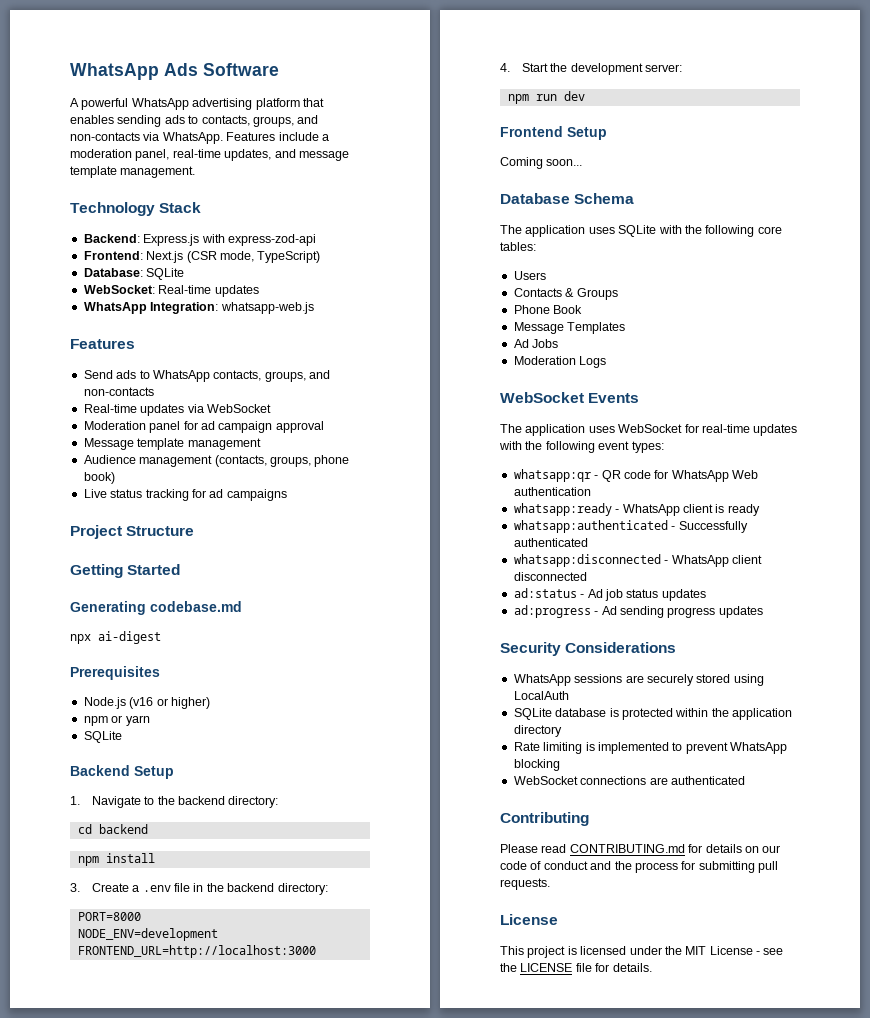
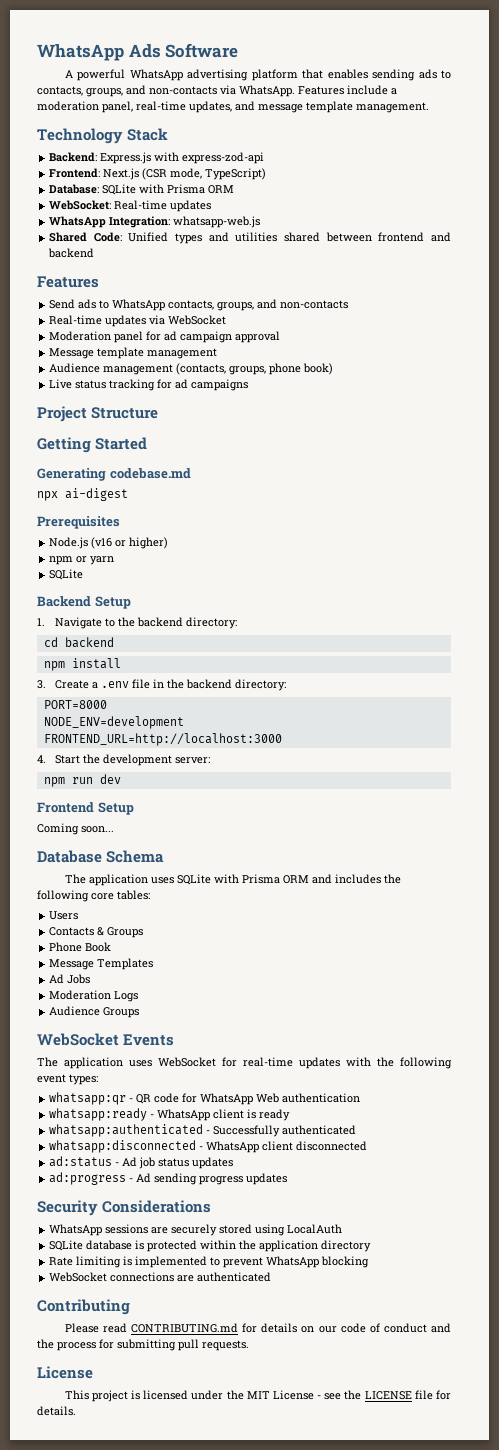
(185, 274) none -> [139,184,235,194] with Prisma ORM
(314, 308) none -> [49,232,452,244] [48,248,95,258] // Shared Code: Unified types and utilities shared between frontend and backend
(682, 229) none -> [241,874,381,884] Prisma ORM and includes
(607, 362) none -> [49,1006,140,1018] // Audience Groups

